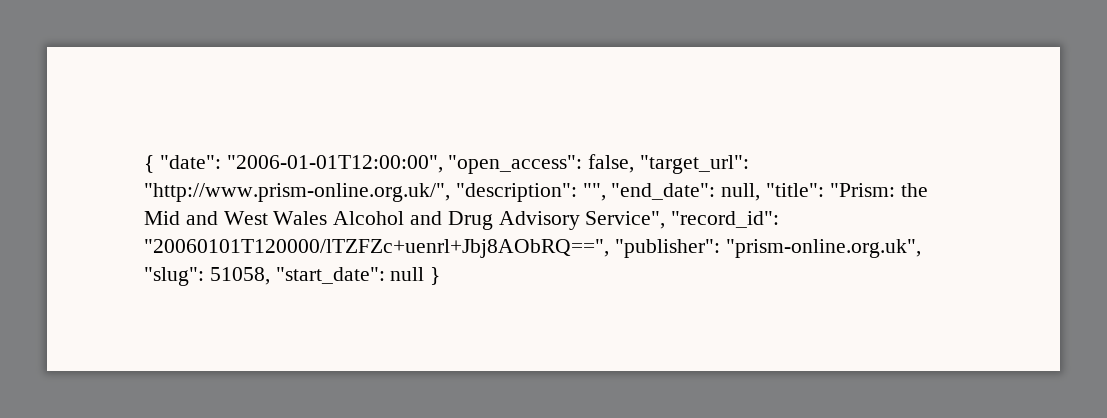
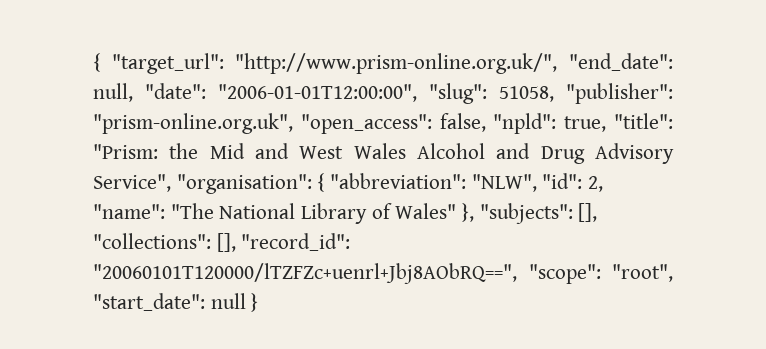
[144,154,750,174] [144,183,761,202] { "date": "2006-01-01T12:00:00", "open_access": false, "target_url": "http://www.prism-online.org.uk/", "description": "", "end_date": null, -> [93,53,673,74] [93,83,673,104] [93,113,607,134] { "target_url": "http://www.prism-online.org.uk/", "end_date": null, "date": "2006-01-01T12:00:00", "slug": 51058, "publisher": "prism-online.org.uk", "open_access": false, "npld": true,
[671,211,780,228] [144,239,921,258] [144,267,270,286] "record_id": "20060101T120000/lTZFZc+uenrl+Jbj8AObRQ==", "publisher": "prism-online.org.uk", "slug": 51058, -> [176,173,604,194] [93,203,598,224] [93,233,351,252] [93,263,673,284] "organisation": { "abbreviation": "NLW", "id": 2, "name": "The National Library of Wales" }, "subjects": [], "collections": [], "record_id": "20060101T120000/lTZFZc+uenrl+Jbj8AObRQ==", "scope": "root",

